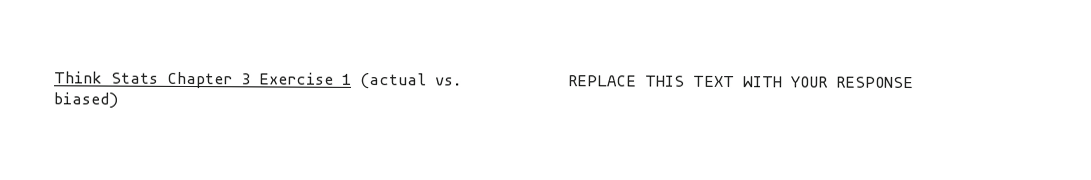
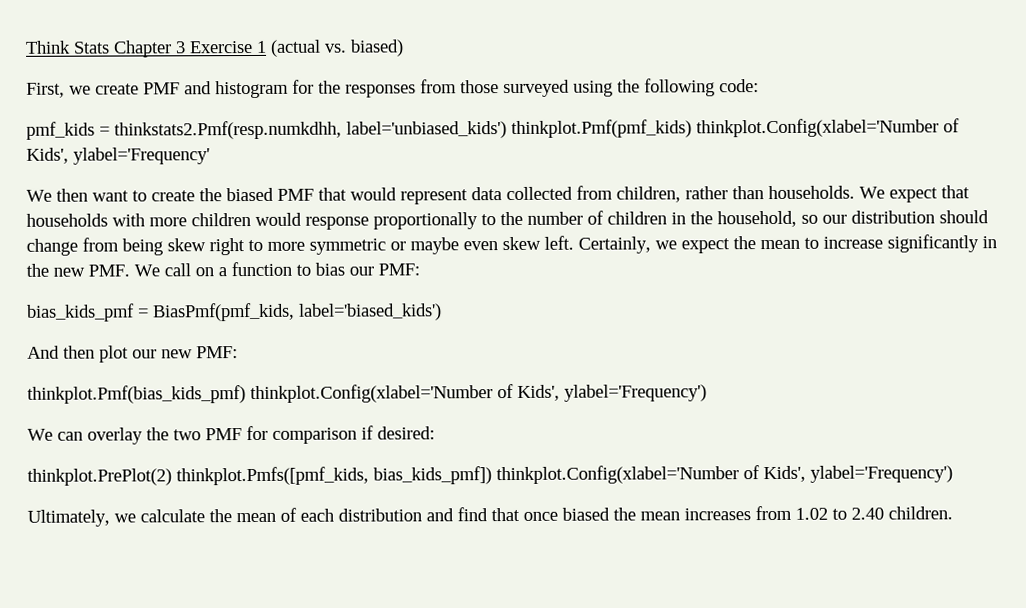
[568,75,914,89] REPLACE THIS TEXT WITH YOUR RESPONSE -> [26,78,759,99] [26,118,960,140] [26,147,210,165] [26,185,970,205] [26,210,989,230] [26,234,997,256] [26,261,420,277] [26,302,442,322] [27,345,238,363] [27,383,707,404] [27,425,435,445] [27,465,953,486] [27,505,953,527] First, we create PMF and histogram for the responses from those surveyed using the following code: // pmf_kids = thinkstats2.Pmf(resp.numkdhh, label='unbiased_kids') thinkplot.Pmf(pmf_kids) thinkplot.Config(xlabel='Number of Kids', ylabel='Frequency' // We then want to create the biased PMF that would represent data collected from children, rather than households. We expect that households with more children would response proportionally to the number of children in the household, so our distribution should change from being skew right to more symmetric or maybe even skew left. Certainly, we expect the mean to increase significantly in the new PMF. We call on a function to bias our PMF: // bias_kids_pmf = BiasPmf(pmf_kids, label='biased_kids') // And then plot our new PMF: // thinkplot.Pmf(bias_kids_pmf) thinkplot.Config(xlabel='Number of Kids', ylabel='Frequency') // We can overlay the two PMF for comparison if desired: // thinkplot.PrePlot(2) thinkplot.Pmfs([pmf_kids, bias_kids_pmf]) thinkplot.Config(xlabel='Number of Kids', ylabel='Frequency') // Ultimately, we calculate the mean of each distribution and find that once biased the mean increases from 1.02 to 2.40 children.

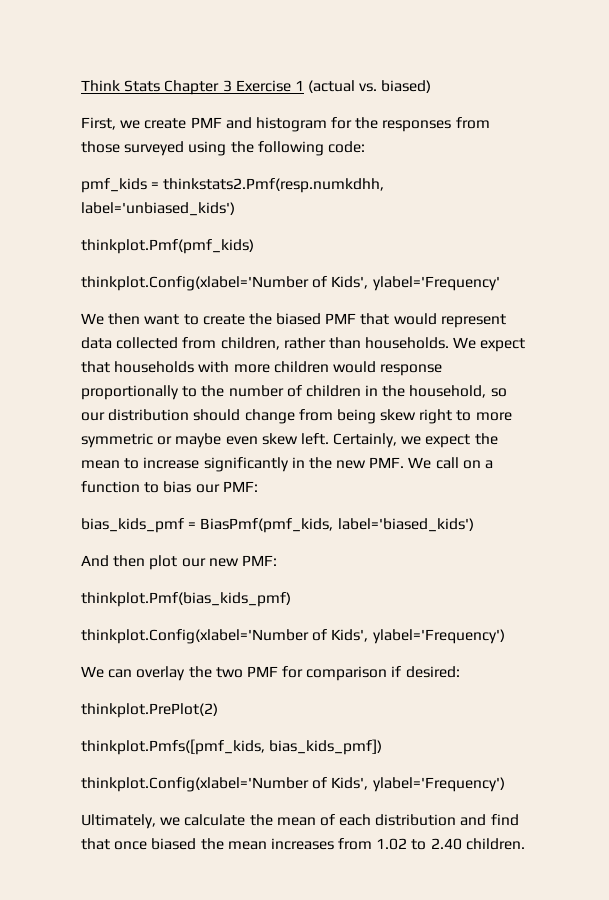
(507, 130) none -> (235, 209) //
(692, 129) none -> (254, 246) //
(246, 394) none -> (291, 599) //
(172, 477) none -> (218, 710) //
(492, 475) none -> (383, 747) //

